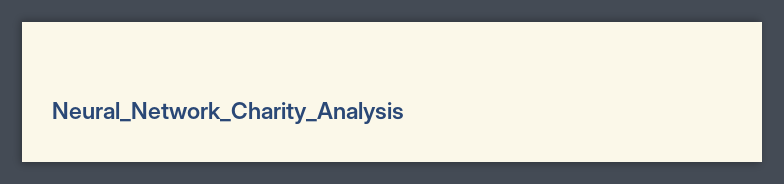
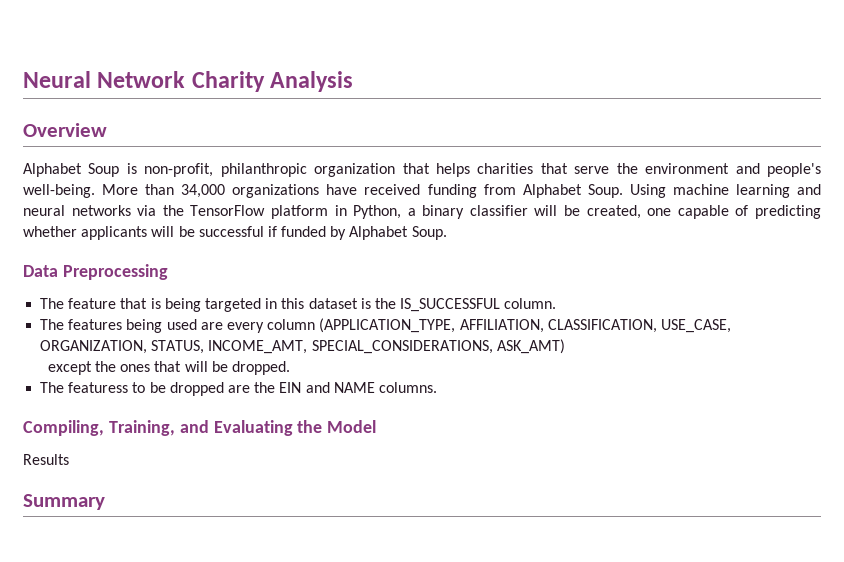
[52,102,404,124] Neural_Network_Charity_Analysis -> [23,71,354,92] [23,123,107,137] [23,163,822,177] [23,184,821,198] [23,205,822,219] [23,226,447,240] [23,264,168,280] [40,298,557,312] [40,318,731,333] [40,339,565,354] [47,361,290,375] [40,382,437,396] [23,420,377,436] [23,454,69,465] [23,494,105,510] Neural Network Charity Analysis // Overview // Alphabet Soup is non-profit, philanthropic organization that helps charities that serve the environment and people's well-being. More than 34,000 organizations have received funding from Alphabet Soup. Using machine learning and neural networks via the TensorFlow platform in Python, a binary classifier will be created, one capable of predicting whether applicants will be successful if funded by Alphabet Soup. // Data Preprocessing // The feature that is being targeted in this dataset is the IS_SUCCESSFUL column. // The features being used are every column (APPLICATION_TYPE, AFFILIATION, CLASSIFICATION, USE_CASE, ORGANIZATION, STATUS, INCOME_AMT, SPECIAL_CONSIDERATIONS, ASK_AMT) // except the ones that will be dropped. // The featuress to be dropped are the EIN and NAME columns. // Compiling, Training, and Evaluating the Model // Results // Summary

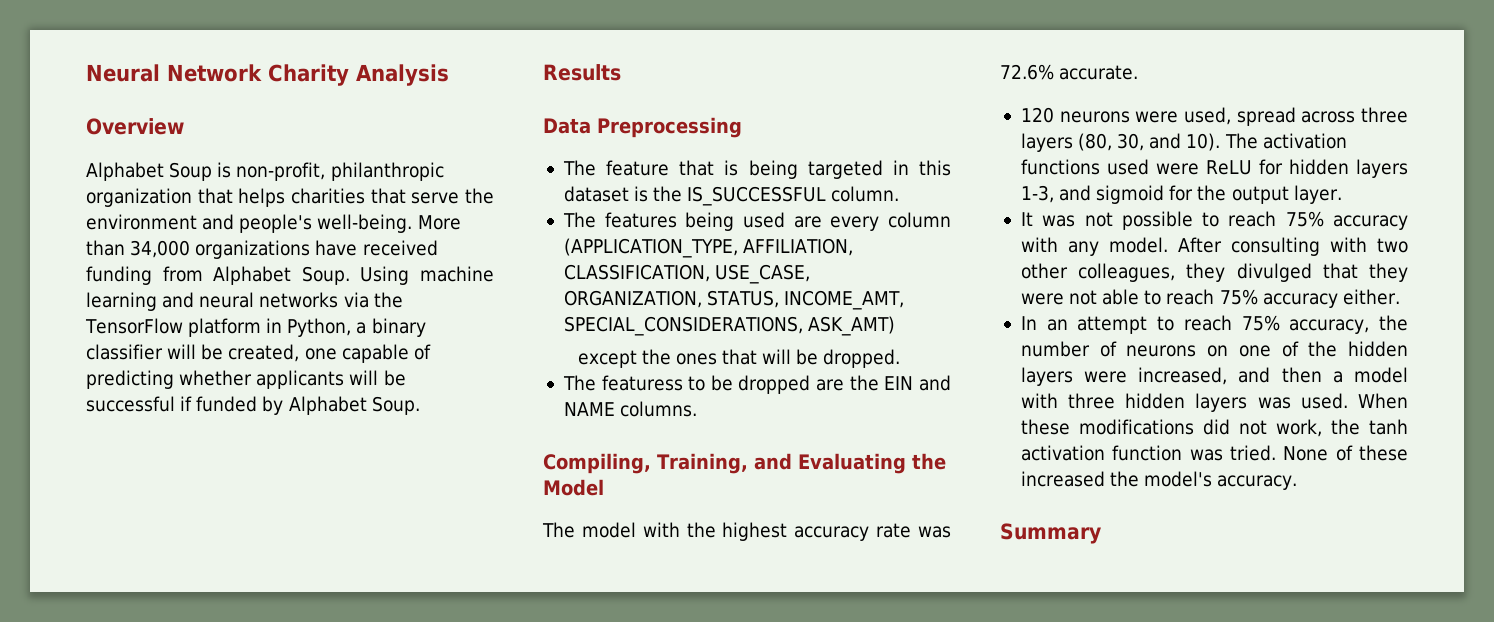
(447, 233) none -> [543,64,621,81] // Results
[23,454,69,465] Results -> [542,522,951,541] [1000,64,1139,80] [1020,107,1408,126] [1020,133,1347,152] [1020,159,1408,178] [1020,185,1342,204] [1020,211,1408,230] [1020,237,1408,256] [1020,263,1408,282] [1020,289,1400,308] [1020,315,1408,334] [1020,341,1408,357] [1020,367,1408,386] [1020,393,1408,412] [1020,419,1408,437] [1020,445,1408,461] [1020,471,1298,490] The model with the highest accuracy rate was 72.6% accurate. // 120 neurons were used, spread across three layers (80, 30, and 10). The activation functions used were ReLU for hidden layers 1-3, and sigmoid for the output layer. // It was not possible to reach 75% accuracy with any model. After consulting with two other colleagues, they divulged that they were not able to reach 75% accuracy either. // In an attempt to reach 75% accuracy, the number of neurons on one of the hidden layers were increased, and then a model with three hidden layers was used. When these modifications did not work, the tanh activation function was tried. None of these increased the model's accuracy.

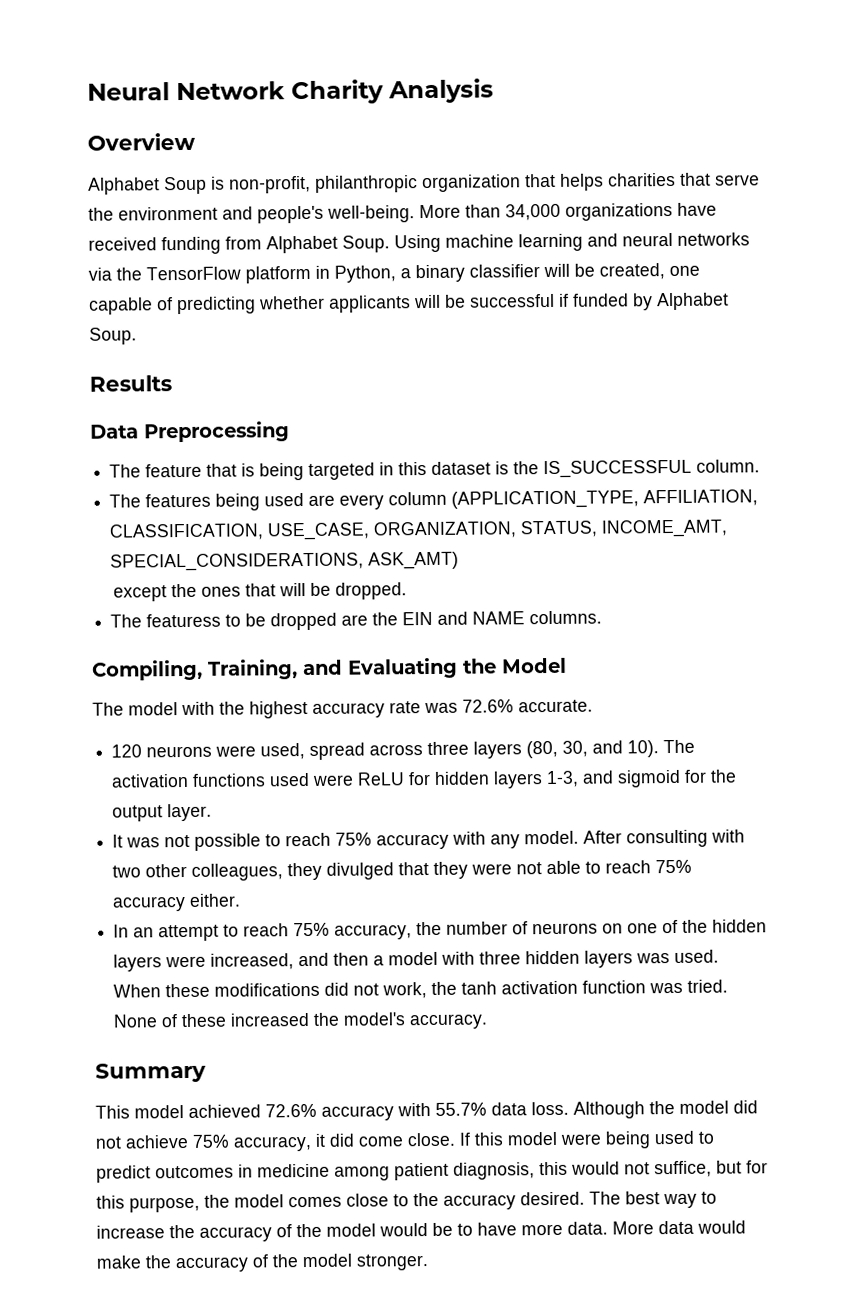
(1101, 533) none -> [95,1100,758,1121] [95,1130,714,1152] [96,1160,768,1183] [96,1191,717,1213] [96,1220,746,1242] [96,1253,429,1273] // This model achieved 72.6% accuracy with 55.7% data loss. Although the model did not achieve 75% accuracy, it did come close. If this model were being used to predict outcomes in medicine among patient diagnosis, this would not suffice, but for this purpose, the model comes close to the accuracy desired. The best way to increase the accuracy of the model would be to have more data. More data would make the accuracy of the model stronger.

